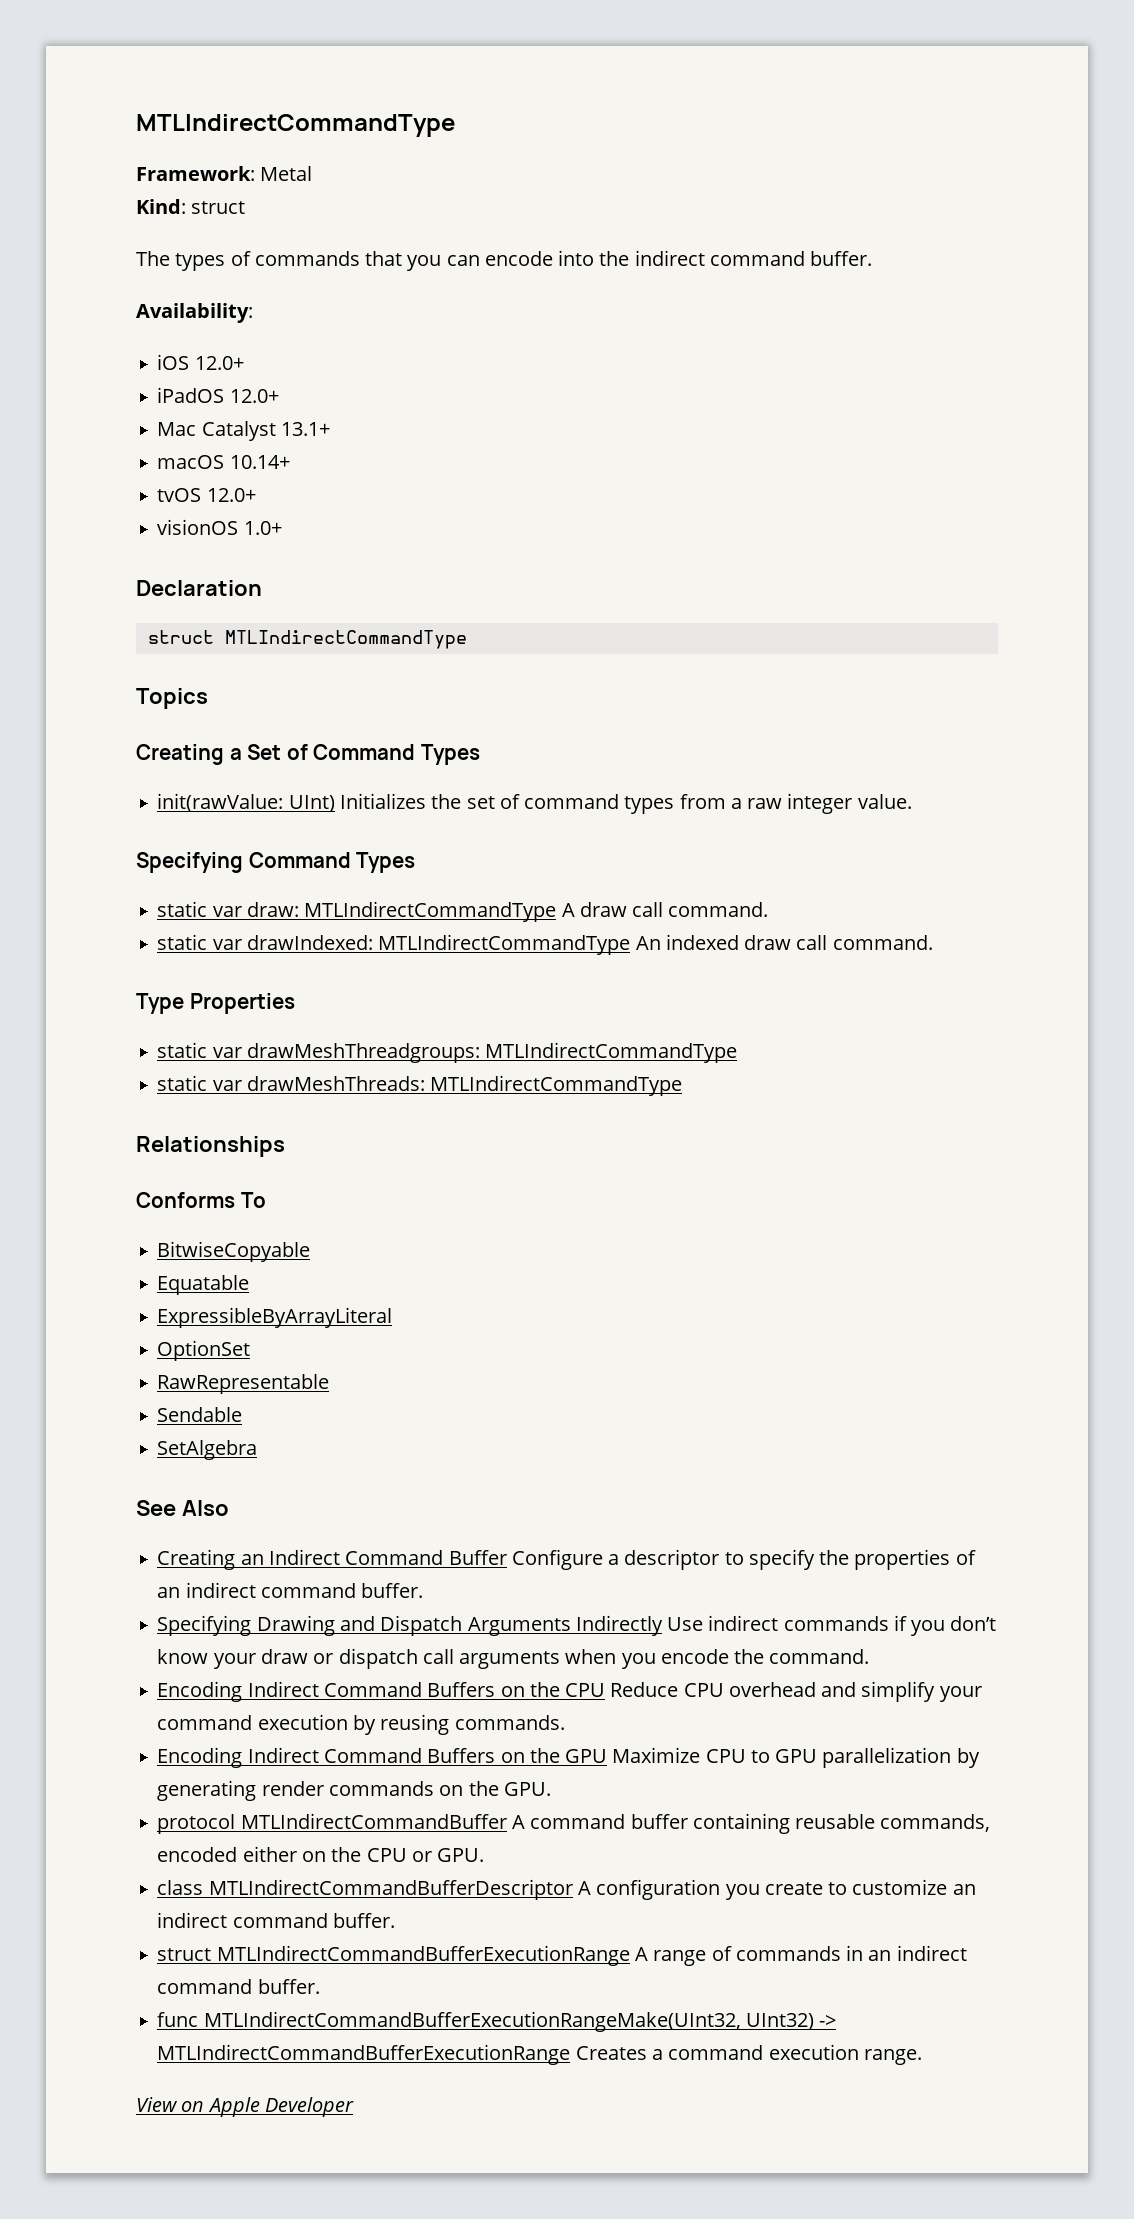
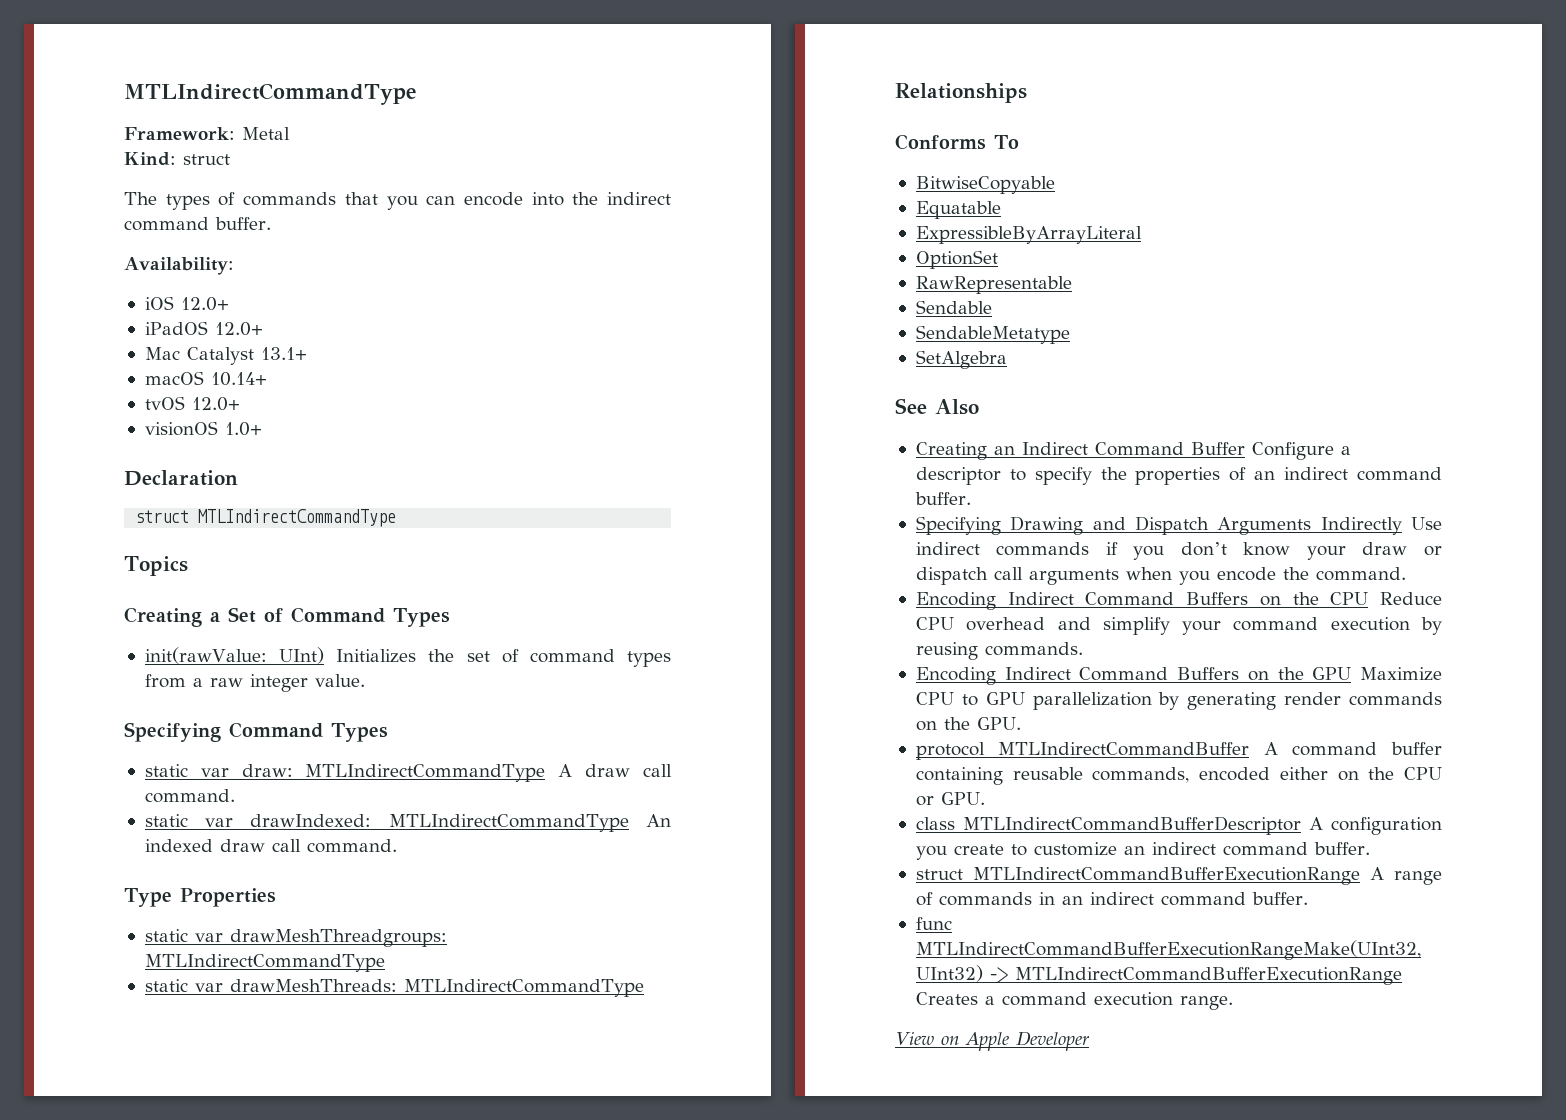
(243, 1414) none -> [915,325,1070,344] // SendableMetatype

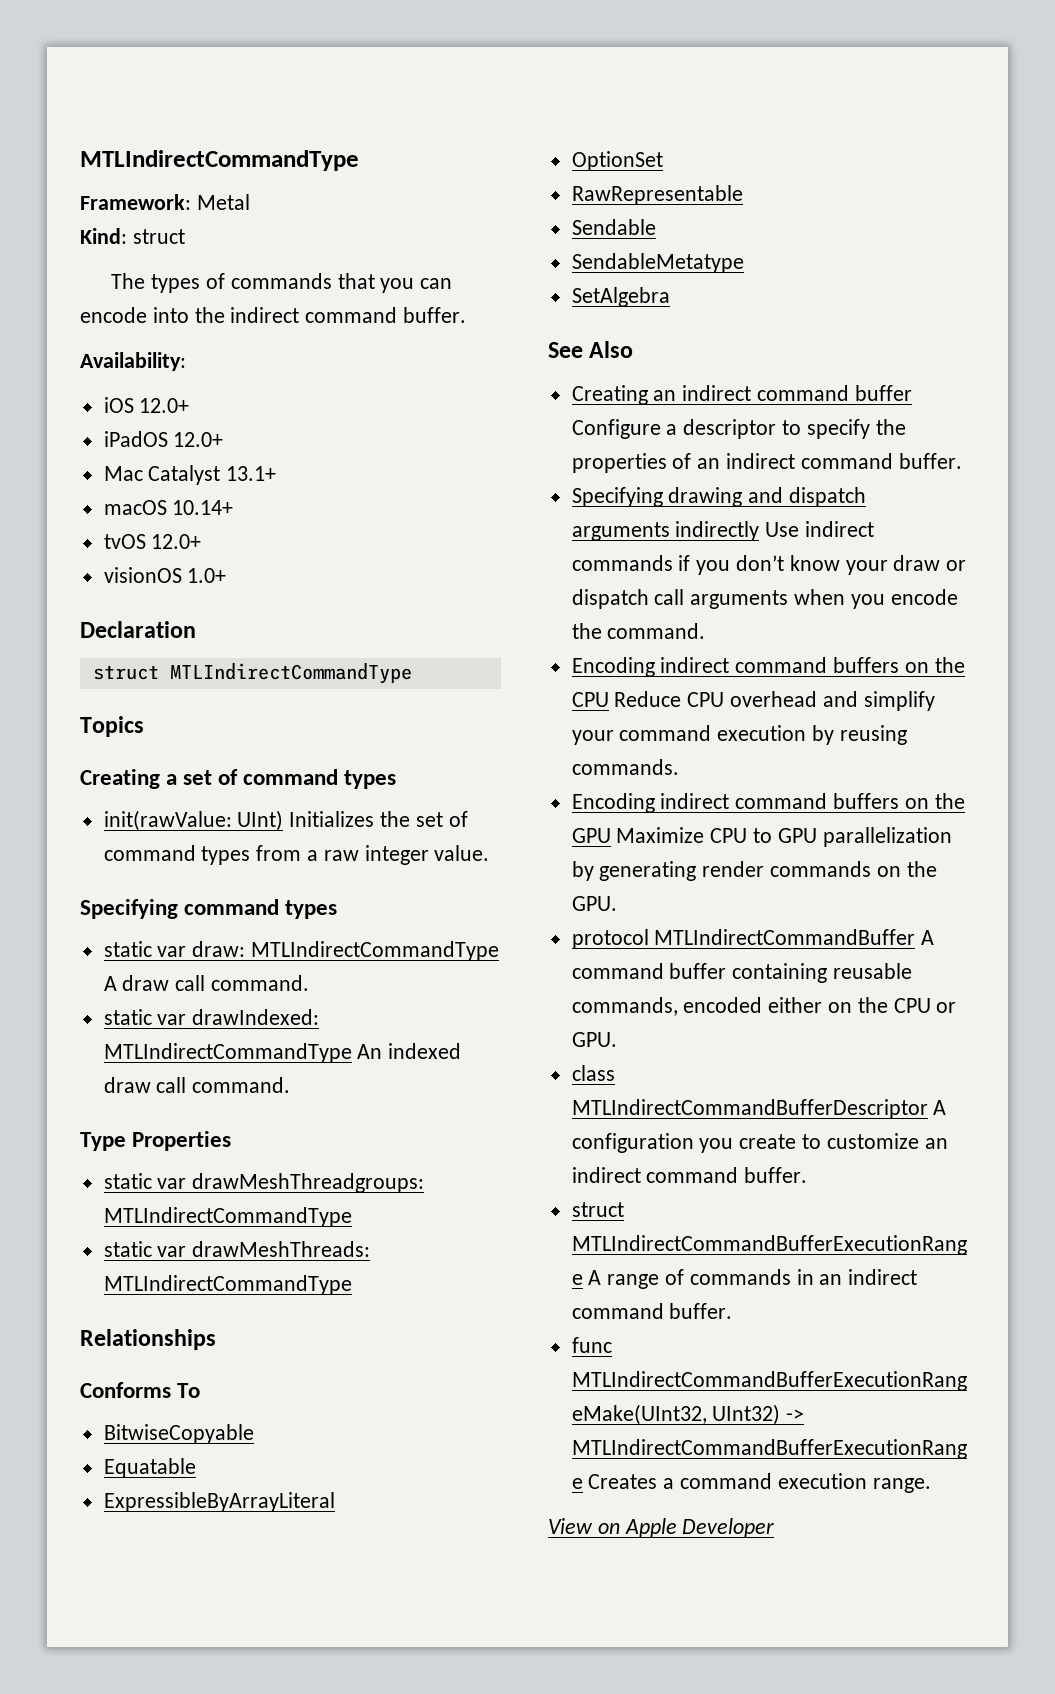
[228,607,450,627] Set of Command Types -> [183,769,397,789] set of command types
[229,722,388,742] Command Types -> [184,899,338,919] command types
[1021,442,1245,456] Indirect Command Buffer -> [682,385,912,401] indirect command buffer
[1010,516,1402,535] Drawing and Dispatch Arguments Indirectly -> [668,487,867,507] [571,521,760,541] drawing and dispatch arguments indirectly
[1007,592,1249,606] Indirect Command Buffers -> [660,657,900,673] indirect command buffers
[1004,667,1240,681] Indirect Command Buffers -> [660,793,900,809] indirect command buffers

